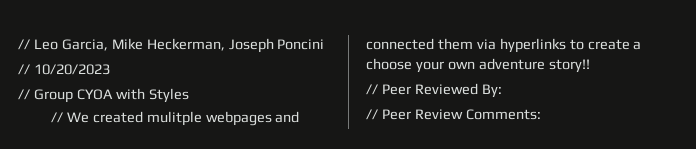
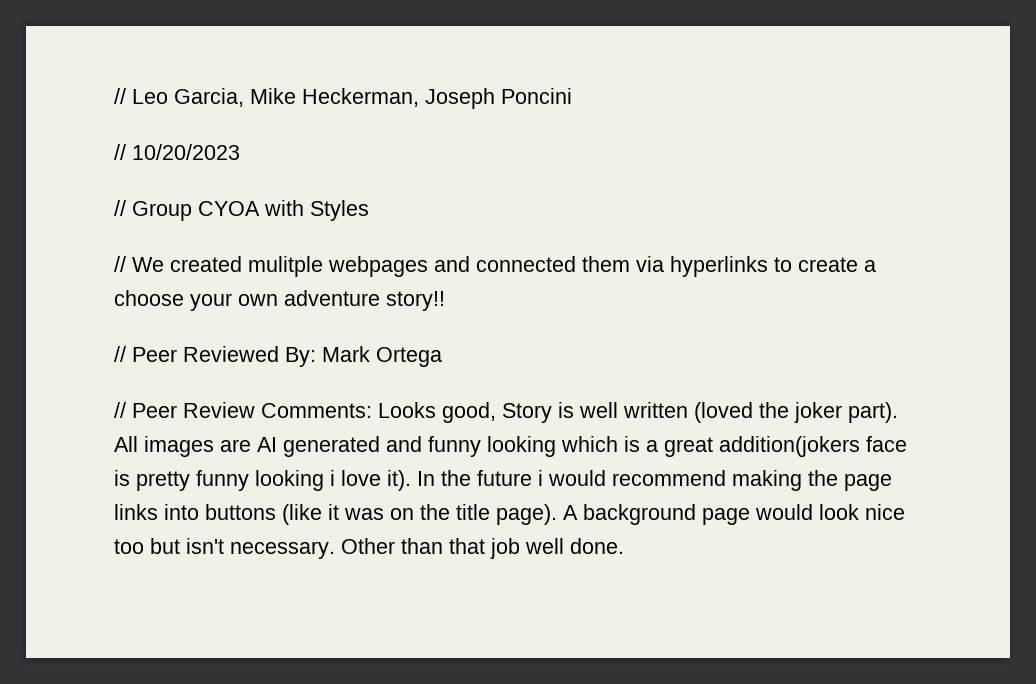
(502, 91) none -> [322,346,442,367] Mark Ortega
(541, 114) none -> [378,402,898,423] [114,436,907,457] [114,470,892,491] [114,504,905,525] [114,538,624,559] Looks good, Story is well written (loved the joker part). All images are AI generated and funny looking which is a great addition(jokers face is pretty funny looking i love it). In the future i would recommend making the page links into buttons (like it was on the title page). A background page would look nice too but isn't necessary. Other than that job well done.

